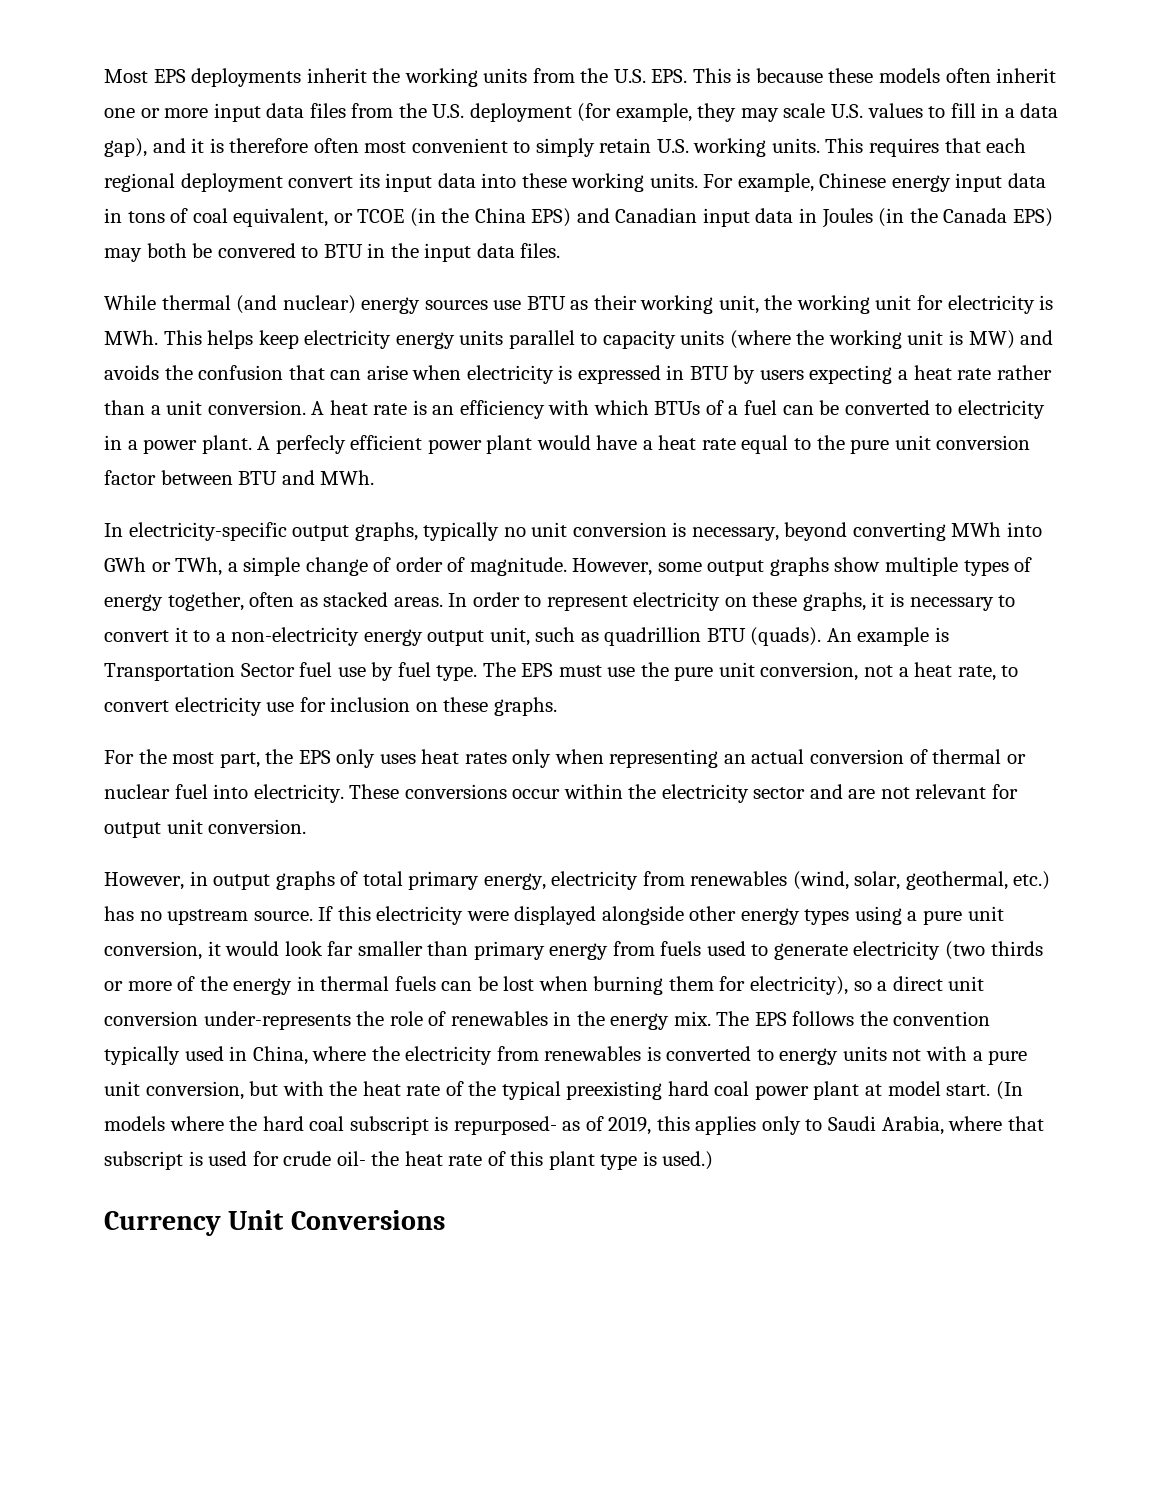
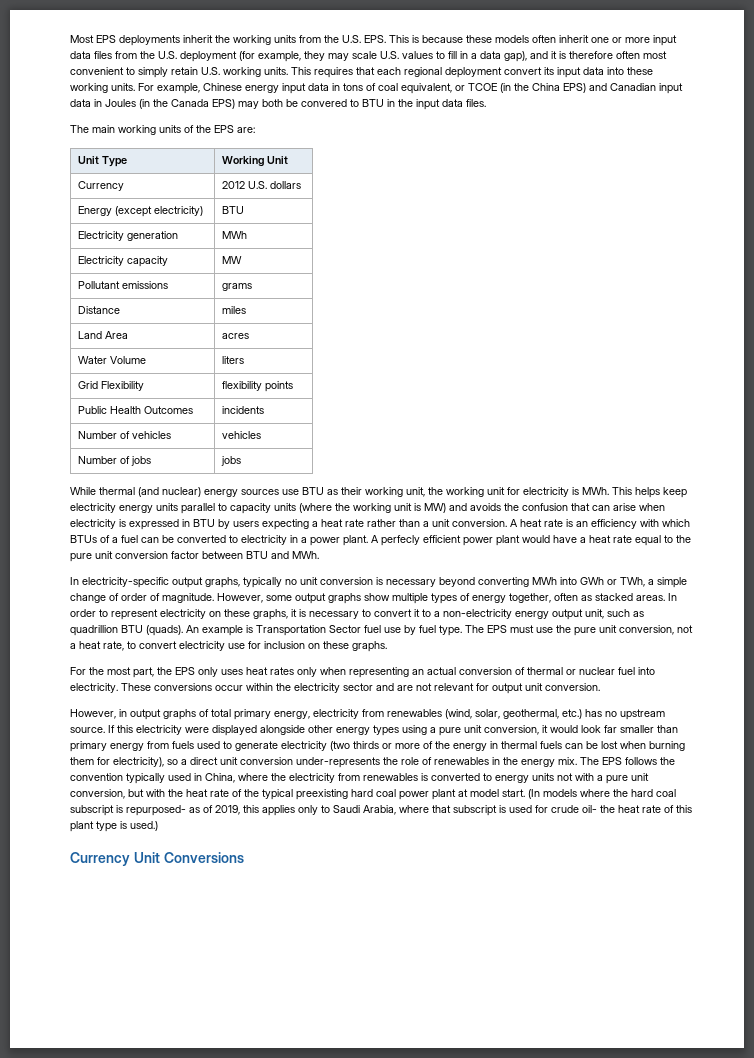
(561, 250) none -> [70,125,255,135] [78,156,128,167] [222,156,289,167] [78,181,125,191] [222,181,302,189] [78,206,204,217] [222,206,245,214] [78,231,179,241] [222,231,248,239] [78,256,169,267] [222,256,243,264] [78,281,169,289] [222,283,253,291] [78,306,121,314] [222,306,247,314] [78,331,129,339] [222,333,250,339] [78,356,147,364] [222,356,245,364] [78,381,145,391] [222,381,294,392] [78,406,194,414] [222,406,265,414] [78,431,172,439] [222,431,262,439] [78,456,152,466] [221,456,242,466] // The main working units of the EPS are: // Unit Type | Working Unit // Currency | 2012 U.S. dollars // Energy (except electricity) | BTU // Electricity generation | MWh // Electricity capacity | MW // Pollutant emissions | grams // Distance | miles // Land Area | acres // Water Volume | liters // Grid Flexibility | flexibility points // Public Health Outcomes | incidents // Number of vehicles | vehicles // Number of jobs | jobs
[691,527,779,541] necessary, -> [386,579,436,587] necessary

